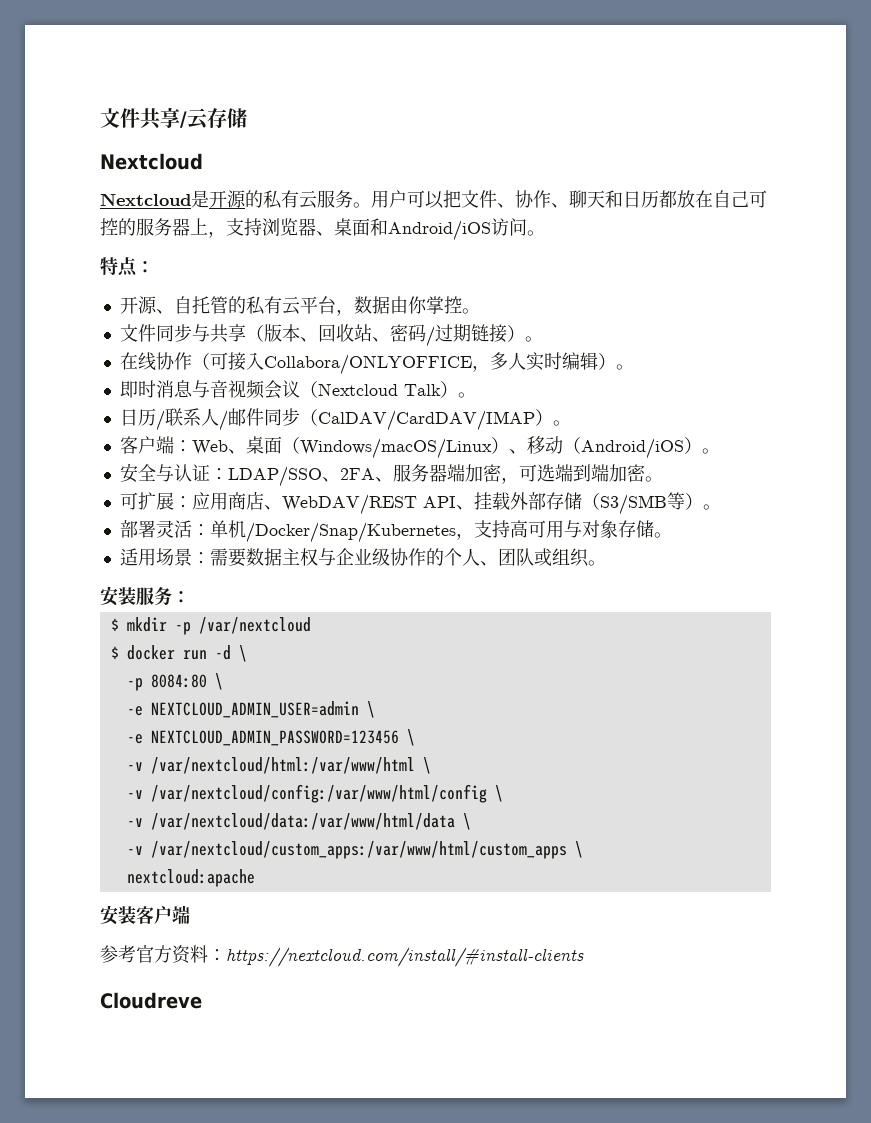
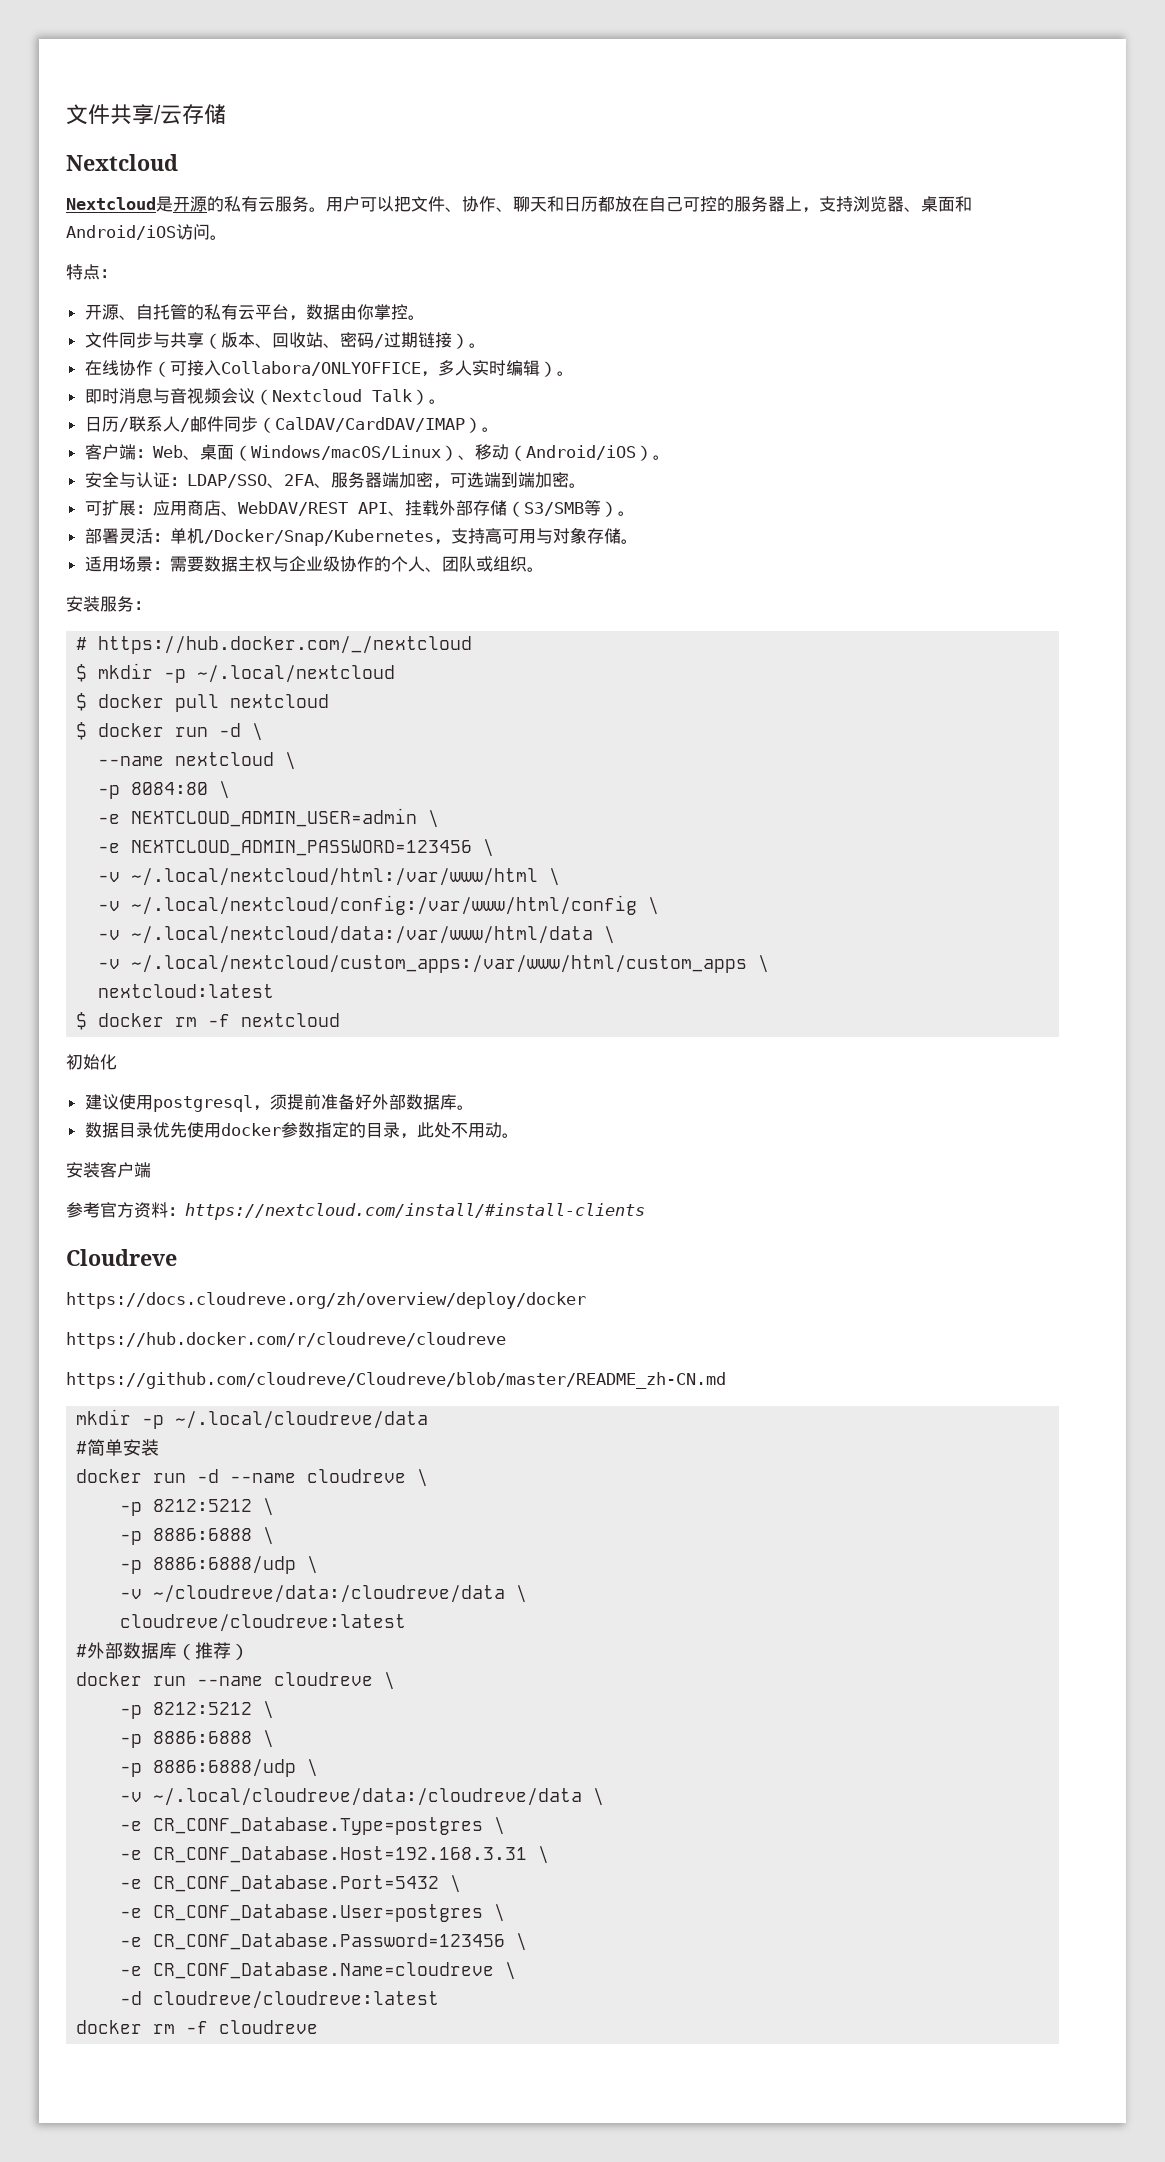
(190, 597) none -> [76,636,473,654] // # https://hub.docker.com/_/nextcloud
[198,617,311,634] /var/nextcloud -> [197,665,396,683] [76,693,330,712] ~/.local/nextcloud // $ docker pull nextcloud
(247, 653) none -> [98,752,297,770] // --name nextcloud \
[150,757,431,774] [126,784,503,803] [126,813,471,830] [126,841,583,859] [126,869,255,887] /var/nextcloud/html:/var/www/html \ // -v /var/nextcloud/config:/var/www/html/config \ // -v /var/nextcloud/data:/var/www/html/data \ // -v /var/nextcloud/custom_apps:/var/www/html/custom_apps \ // nextcloud:apache -> [131,868,561,886] [98,895,660,915] [98,926,616,944] [98,955,770,973] [98,984,275,998] [76,1012,341,1030] [66,1054,117,1070] [84,1094,474,1112] [84,1122,519,1139] ~/.local/nextcloud/html:/var/www/html \ // -v ~/.local/nextcloud/config:/var/www/html/config \ // -v ~/.local/nextcloud/data:/var/www/html/data \ // -v ~/.local/nextcloud/custom_apps:/var/www/html/custom_apps \ // nextcloud:latest // $ docker rm -f nextcloud // 初始化 // 建议使用postgresql，须提前准备好外部数据库。 // 数据目录优先使用docker参数指定的目录，此处不用动。
(202, 1000) none -> [66,1292,586,1309] [66,1332,506,1349] [66,1372,726,1389] [76,1409,429,1429] [76,1439,160,1456] [76,1469,429,1487] [120,1498,275,1516] [120,1527,275,1545] [120,1556,319,1574] [120,1585,528,1603] [120,1614,407,1632] [76,1642,250,1660] [76,1672,396,1690] [120,1701,275,1719] [120,1730,275,1748] [120,1759,319,1777] [120,1788,605,1806] [120,1817,506,1835] [120,1846,550,1864] [120,1875,462,1893] [120,1904,506,1922] [120,1933,528,1951] [120,1962,517,1980] [120,1991,440,2009] [76,2020,319,2034] // https://docs.cloudreve.org/zh/overview/deploy/docker // https://hub.docker.com/r/cloudreve/cloudreve // https://github.com/cloudreve/Cloudreve/blob/master/README_zh-CN.md // mkdir -p ~/.local/cloudreve/data // #简单安装 // docker run -d --name cloudreve \ // -p 8212:5212 \ // -p 8886:6888 \ // -p 8886:6888/udp \ // -v ~/cloudreve/data:/cloudreve/data \ // cloudreve/cloudreve:latest // #外部数据库（推荐） // docker run --name cloudreve \ // -p 8212:5212 \ // -p 8886:6888 \ // -p 8886:6888/udp \ // -v ~/.local/cloudreve/data:/cloudreve/data \ // -e CR_CONF_Database.Type=postgres \ // -e CR_CONF_Database.Host=192.168.3.31 \ // -e CR_CONF_Database.Port=5432 \ // -e CR_CONF_Database.User=postgres \ // -e CR_CONF_Database.Password=123456 \ // -e CR_CONF_Database.Name=cloudreve \ // -d cloudreve/cloudreve:latest // docker rm -f cloudreve

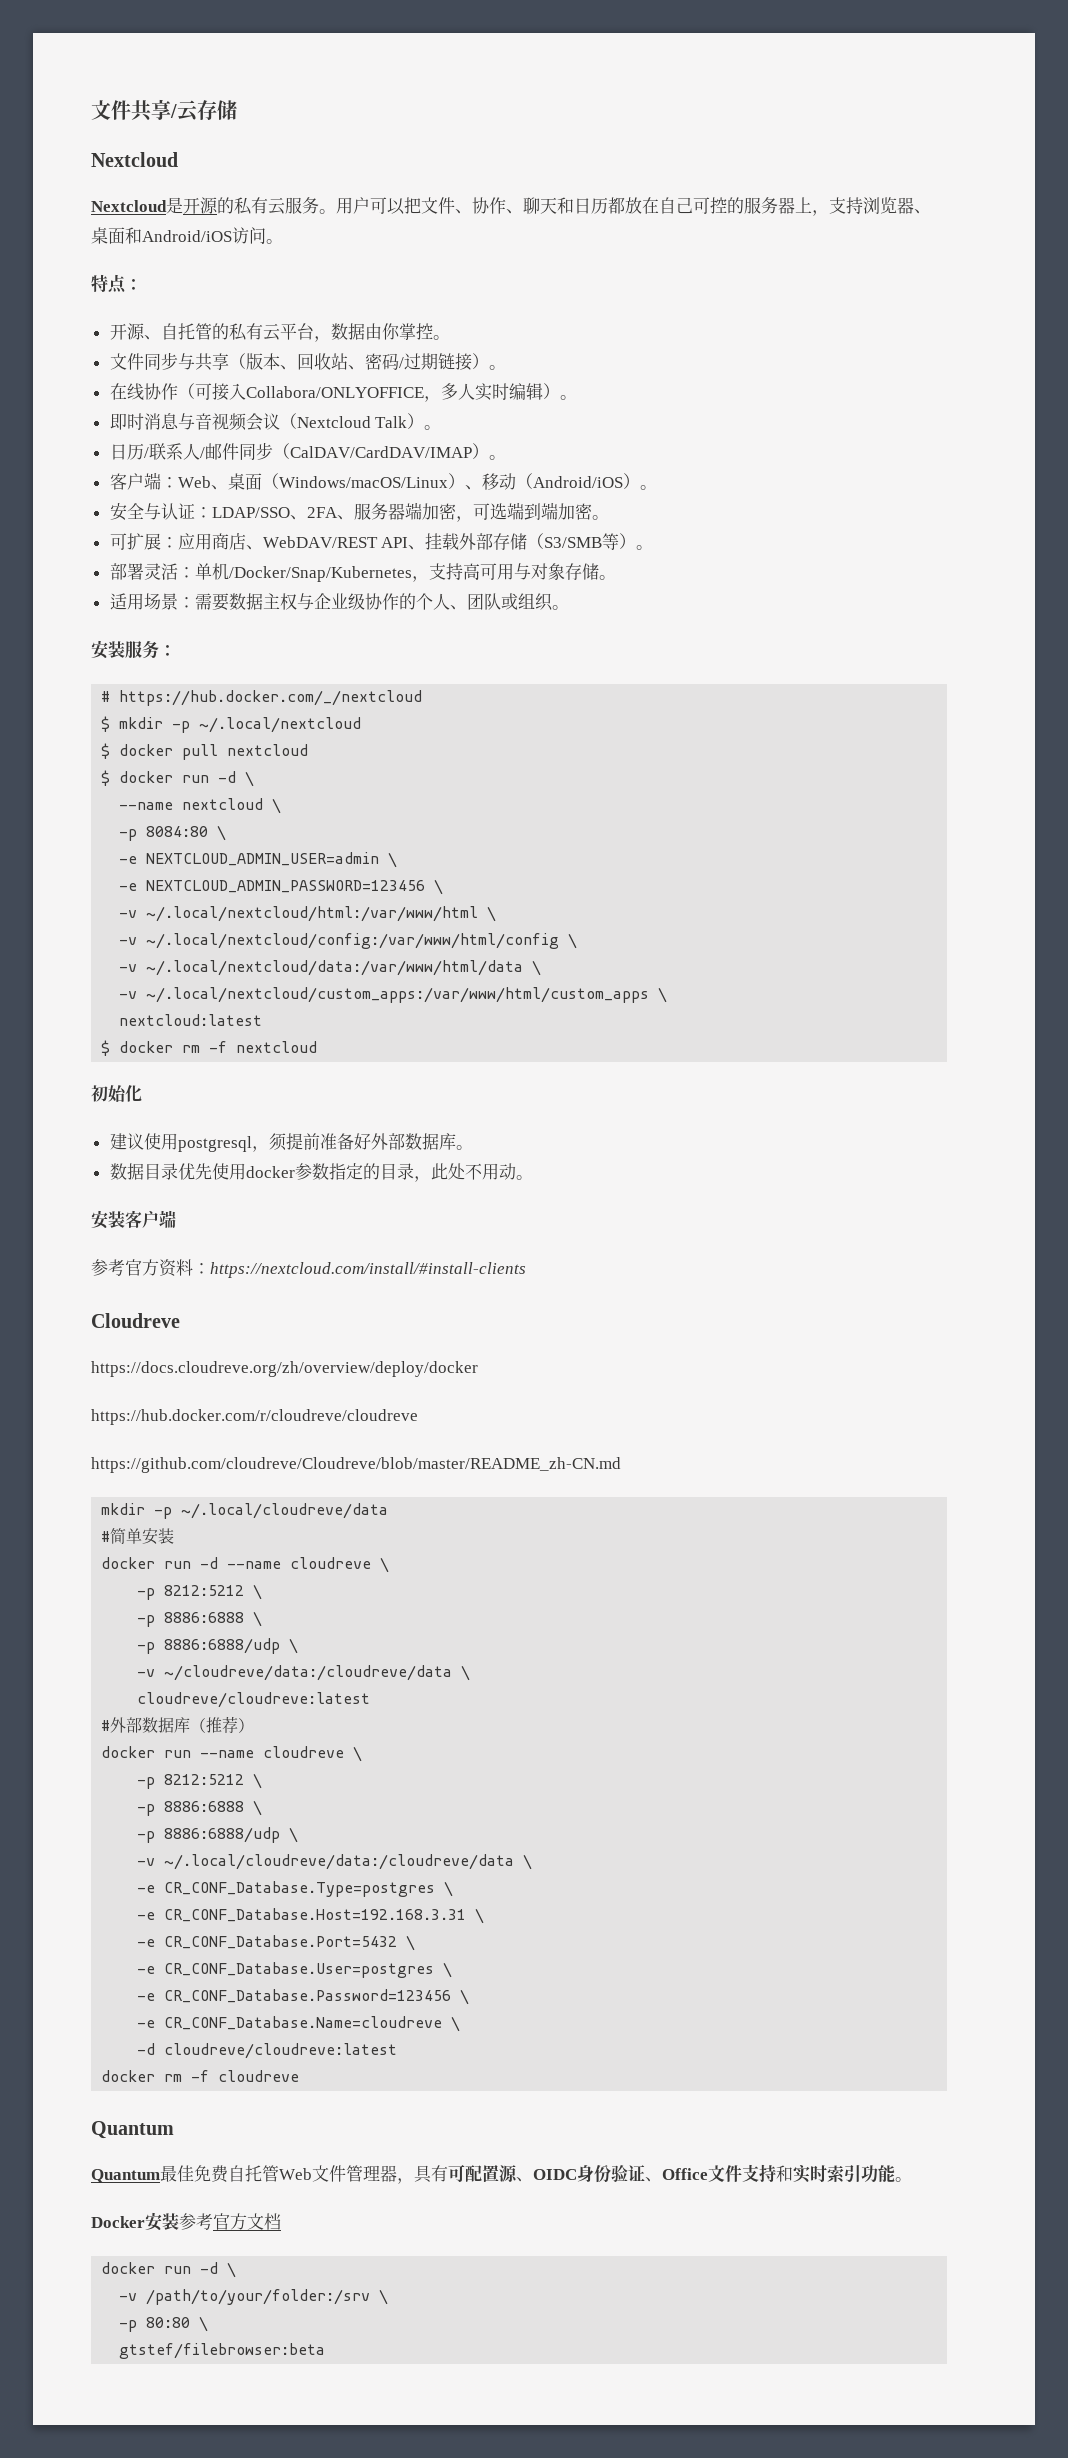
(319, 2027) none -> [91,2121,174,2139] [91,2164,912,2184] [91,2212,281,2231] [101,2262,237,2278] [119,2289,389,2305] [119,2316,209,2332] [119,2343,326,2359] // Quantum // Quantum最佳免费自托管Web文件管理器，具有可配置源、OIDC身份验证、Office文件支持和实时索引功能。 // Docker安装参考官方文档 // docker run -d \ // -v /path/to/your/folder:/srv \ // -p 80:80 \ // gtstef/filebrowser:beta

